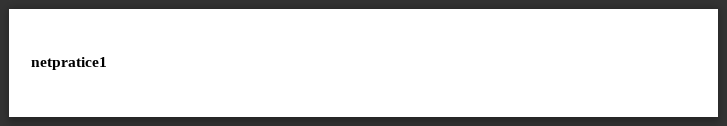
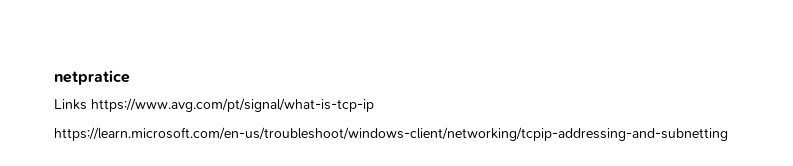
[31,57,107,70] netpratice1 -> [54,70,130,85] [54,98,374,112] [54,127,728,141] netpratice // Links https://www.avg.com/pt/signal/what-is-tcp-ip // https://learn.microsoft.com/en-us/troubleshoot/windows-client/networking/tcpip-addressing-and-subnetting

